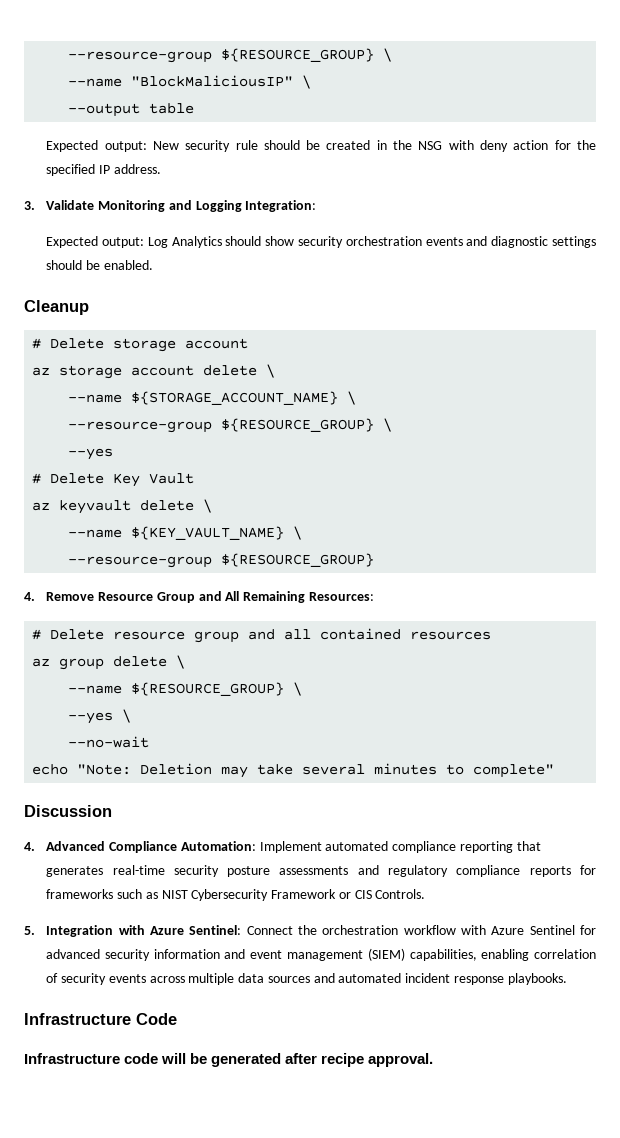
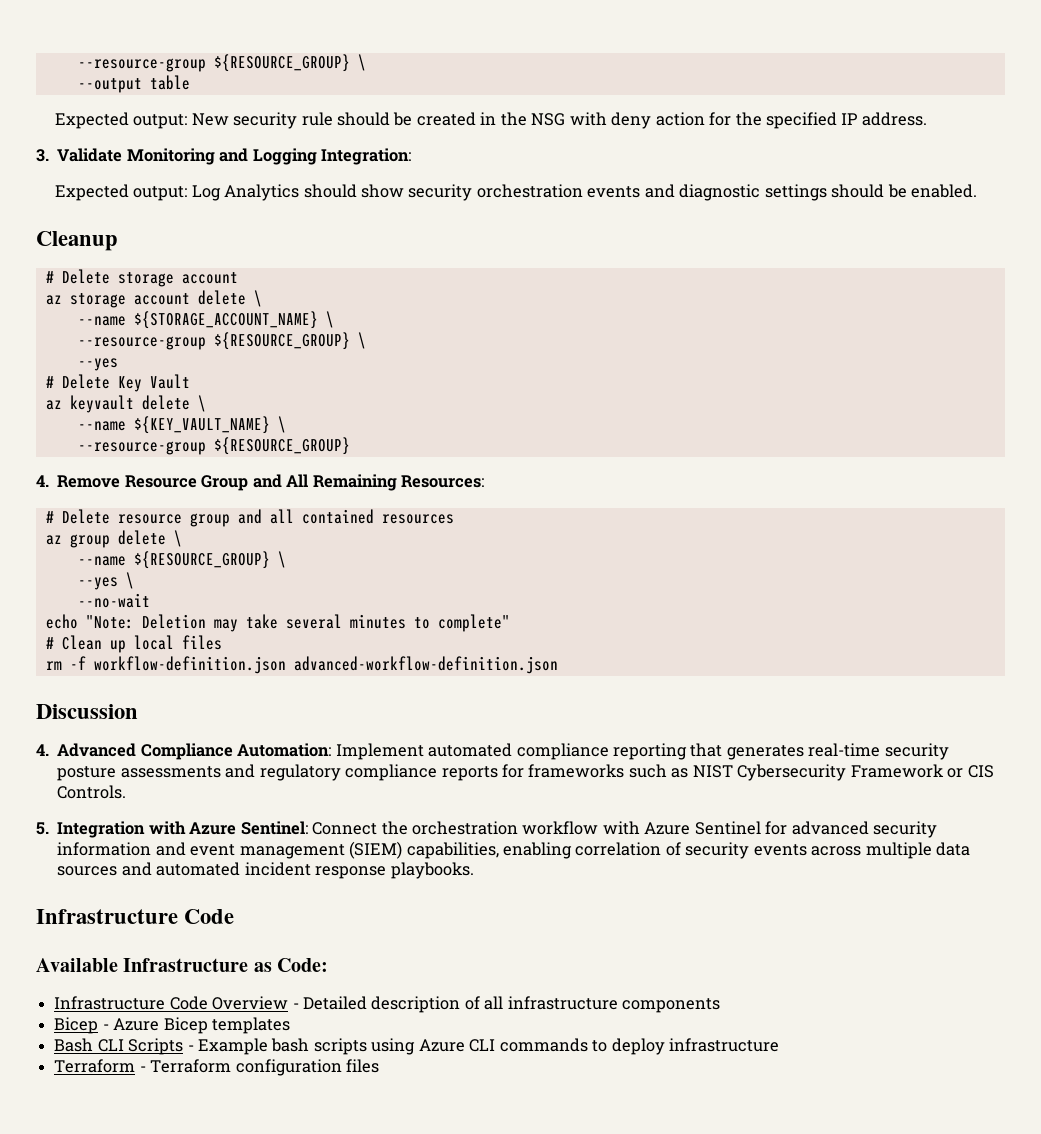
[68,48,393,63] [68,75,312,89] --resource-group ${RESOURCE_GROUP} \ // --name "BlockMaliciousIP" \ -> [77,54,366,72] --resource-group ${RESOURCE_GROUP} \
(555, 771) none -> [45,635,222,653] [45,656,558,674] // # Clean up local files // rm -f workflow-definition.json advanced-workflow-definition.json
[24,1053,434,1067] Infrastructure code will be generated after recipe approval. -> [36,958,329,972] [54,996,721,1013] [54,1017,290,1034] [54,1038,780,1055] [54,1059,379,1076] Available Infrastructure as Code: // Infrastructure Code Overview - Detailed description of all infrastructure components // Bicep - Azure Bicep templates // Bash CLI Scripts - Example bash scripts using Azure CLI commands to deploy infrastructure // Terraform - Terraform configuration files

